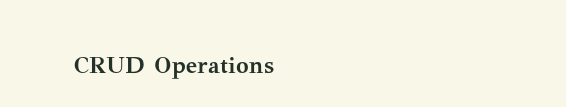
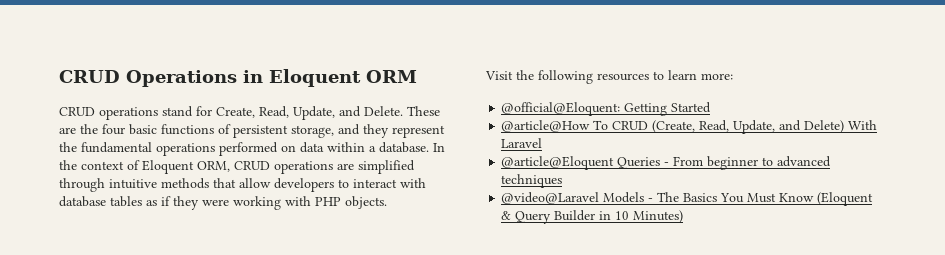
(274, 68) none -> [243,69,417,87] [59,106,440,120] [59,124,445,138] [59,142,445,156] [59,160,415,174] [59,178,426,192] [59,196,387,210] [485,70,733,84] [501,102,712,116] [501,120,878,134] [501,138,543,148] [501,156,832,170] [501,174,563,188] [501,192,874,206] [501,210,684,224] in Eloquent ORM // CRUD operations stand for Create, Read, Update, and Delete. These are the four basic functions of persistent storage, and they represent the fundamental operations performed on data within a database. In the context of Eloquent ORM, CRUD operations are simplified through intuitive methods that allow developers to interact with database tables as if they were working with PHP objects. // Visit the following resources to learn more: // @official@Eloquent: Getting Started // @article@How To CRUD (Create, Read, Update, and Delete) With Laravel // @article@Eloquent Queries - From beginner to advanced techniques // @video@Laravel Models - The Basics You Must Know (Eloquent & Query Builder in 10 Minutes)

